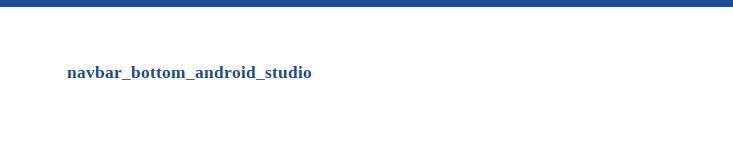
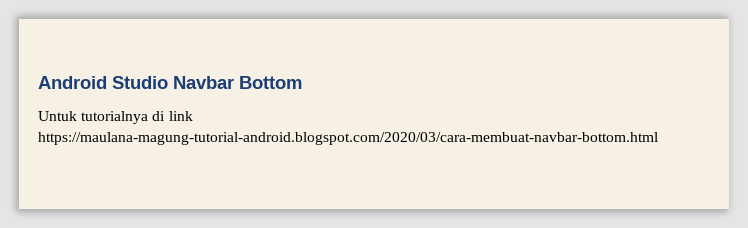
[67,66,312,80] navbar_bottom_android_studio -> [38,76,302,89] [38,111,193,124] [38,132,658,145] Android Studio Navbar Bottom // Untuk tutorialnya di link https://maulana-magung-tutorial-android.blogspot.com/2020/03/cara-membuat-navbar-bottom.html

